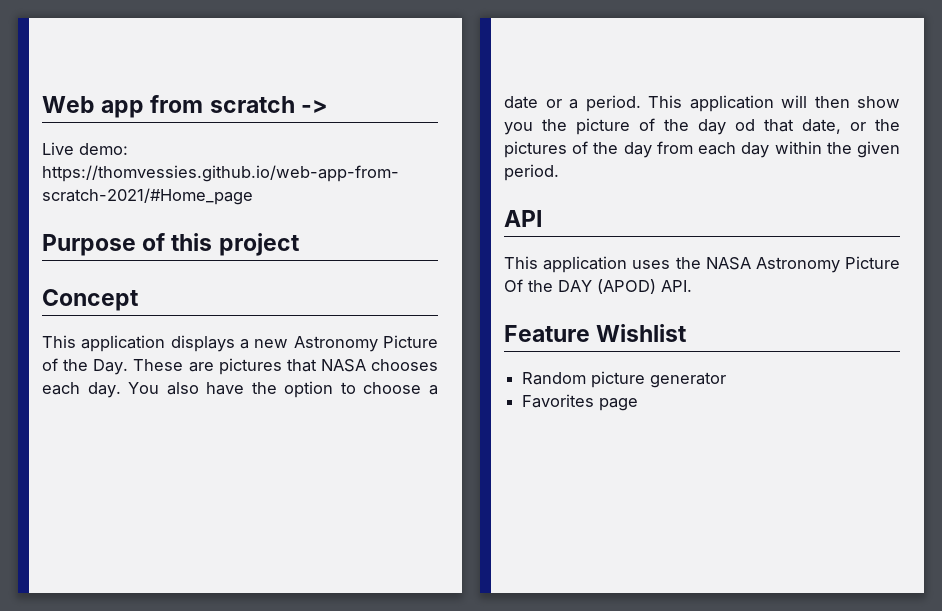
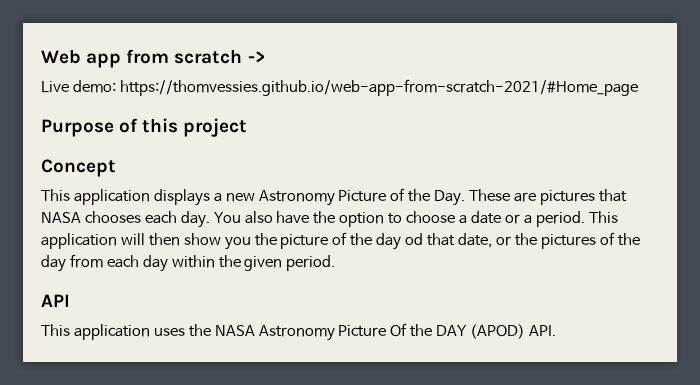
[504,324,688,342] [522,371,727,388] [522,394,639,411] // Feature Wishlist // Random picture generator // Favorites page -> (557, 330) none

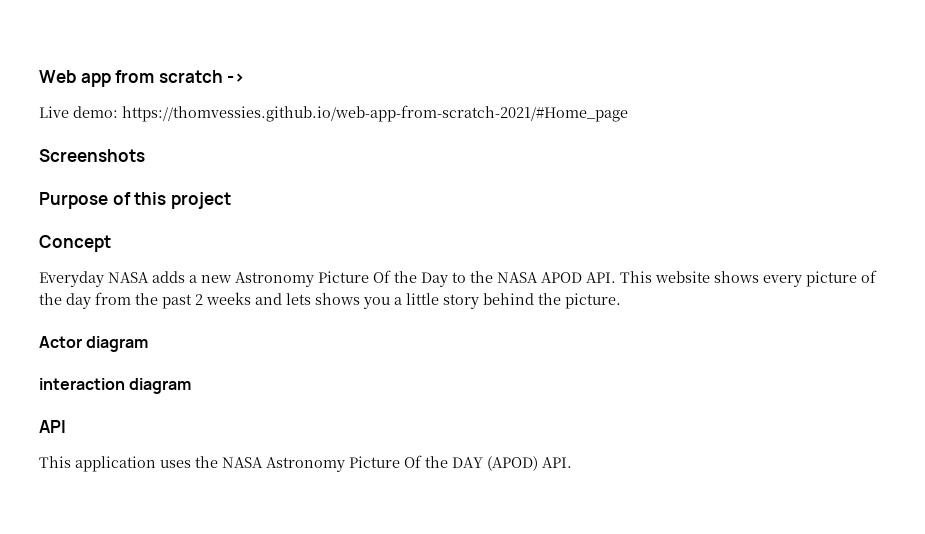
(638, 87) none -> [39,149,145,162] // Screenshots
[41,189,210,206] This application displays -> [39,271,185,287] Everyday NASA adds
[390,188,627,206] [41,211,618,228] [41,232,640,250] [41,254,336,272] of the Day. These are pictures that NASA chooses each day. You also have the option to choose a date or a period. This application will then show you the picture of the day od that date, or the pictures of the day from each day within the given period. -> [373,270,877,287] [39,292,621,309] [39,336,149,352] [39,378,192,394] Of the Day to the NASA APOD API. This website shows every picture of the day from the past 2 weeks and lets shows you a little story behind the picture. // Actor diagram // interaction diagram

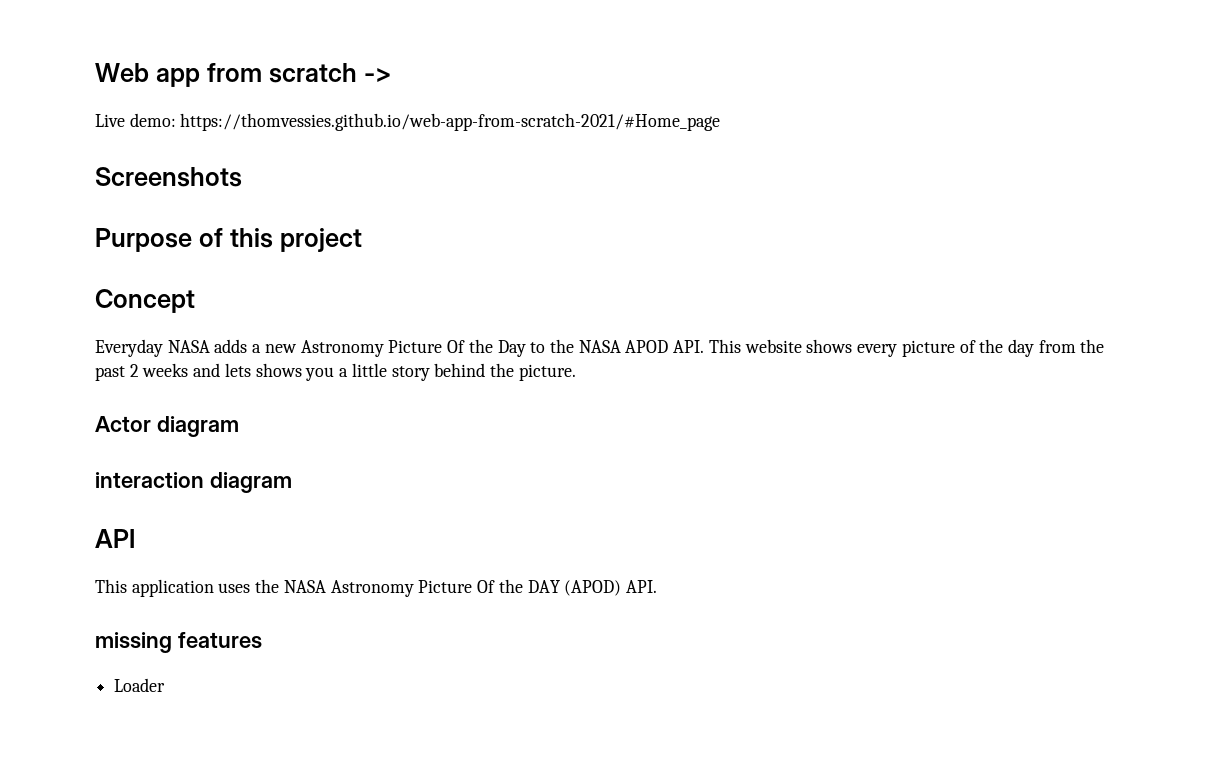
(572, 462) none -> [95,632,262,653] [114,678,166,692] // missing features // Loader

